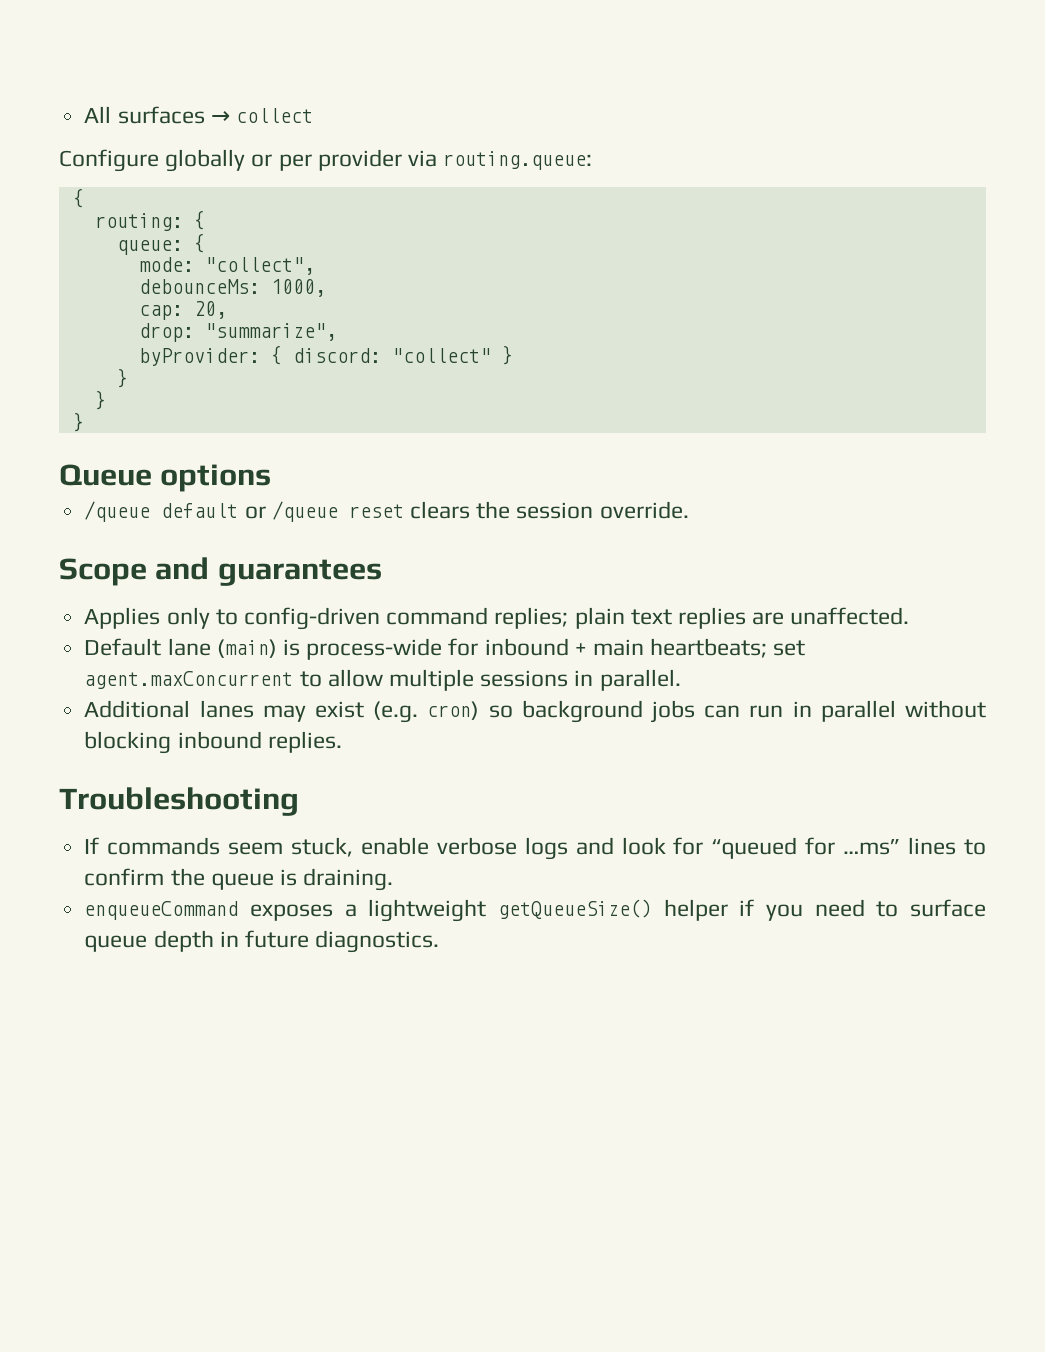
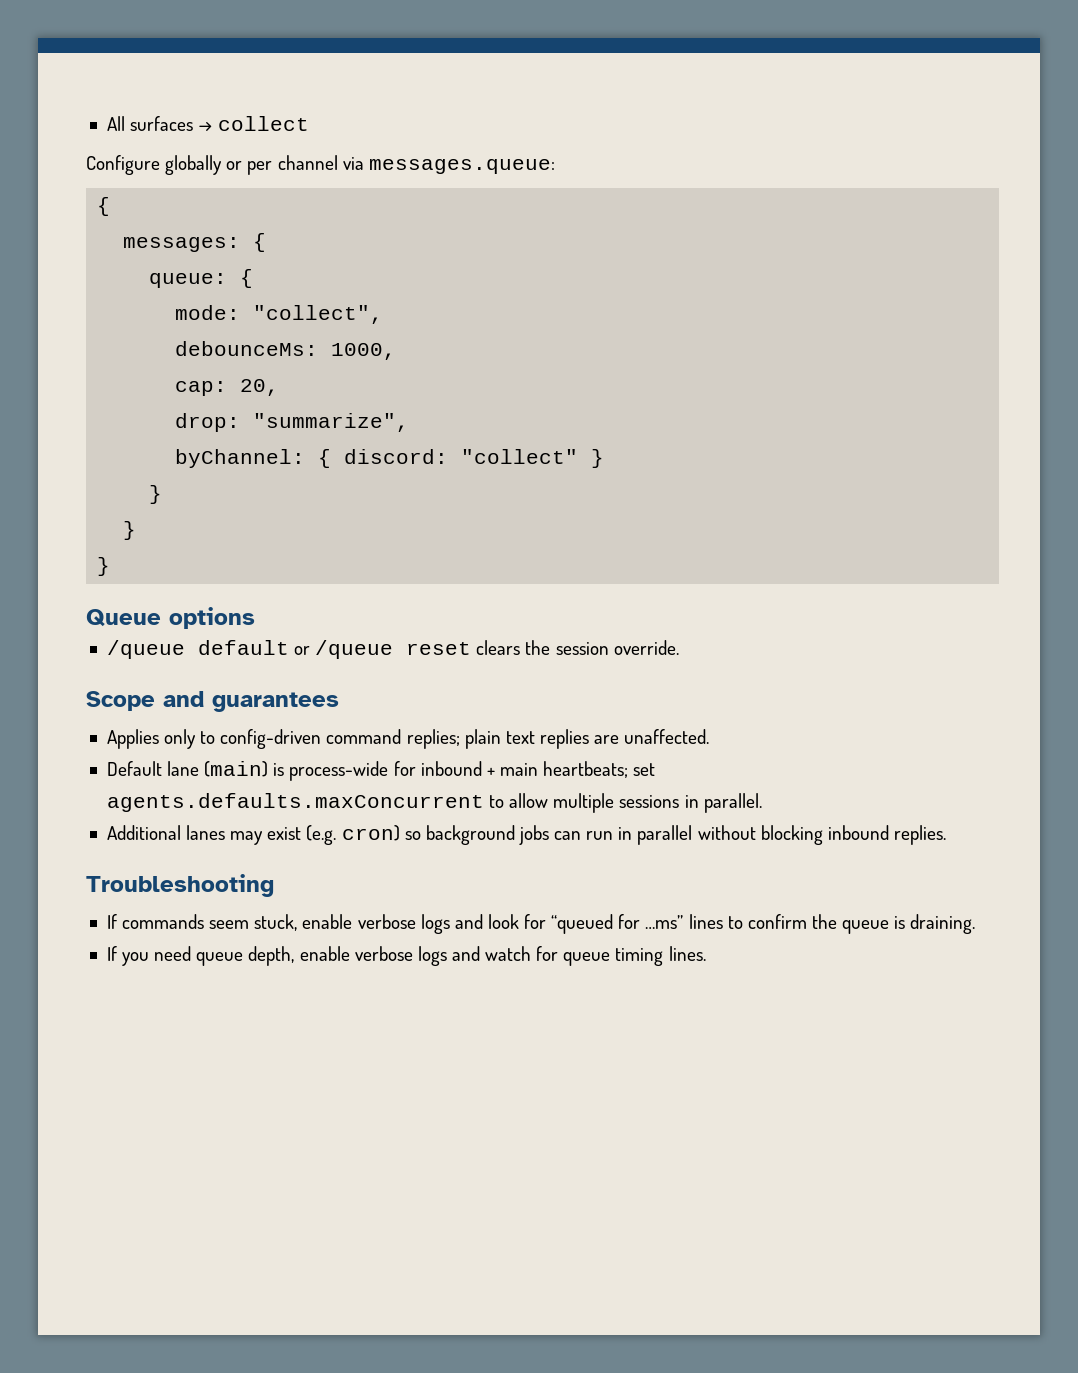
[317,149,593,171] [72,188,84,208] [94,213,183,231] provider via routing.queue: // { // routing: -> [277,155,555,174] [97,197,111,216] [123,237,241,252] channel via messages.queue: // { // messages:
[138,348,260,366] byProvider: -> [175,449,306,468] byChannel:
[84,671,294,689] agent.maxConcurrent -> [106,793,484,812] agents.defaults.maxConcurrent
[84,899,986,922] [84,930,440,953] enqueueCommand exposes a lightweight getQueueSize() helper if you need to surface queue depth in future diagnostics. -> [106,946,706,966] If you need queue depth, enable verbose logs and watch for queue timing lines.

